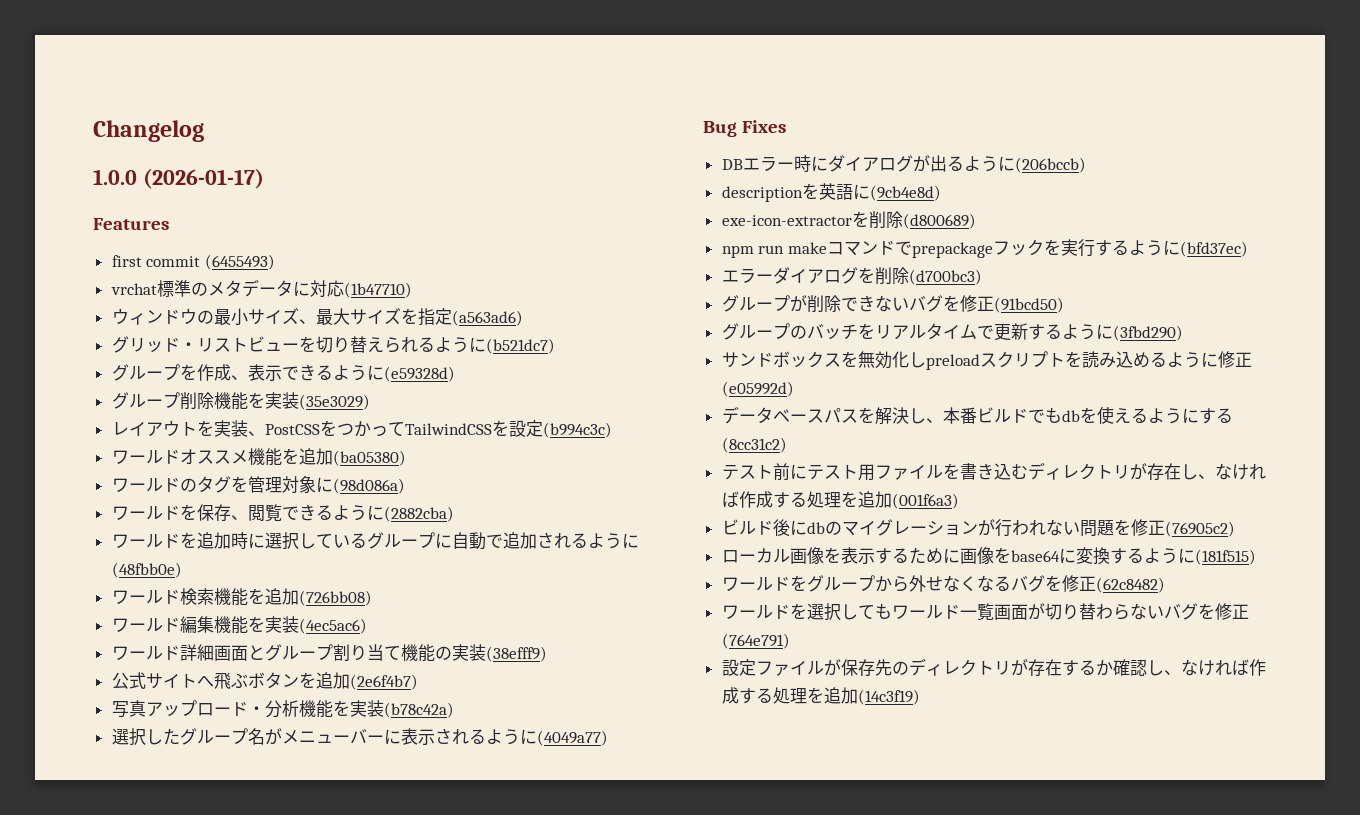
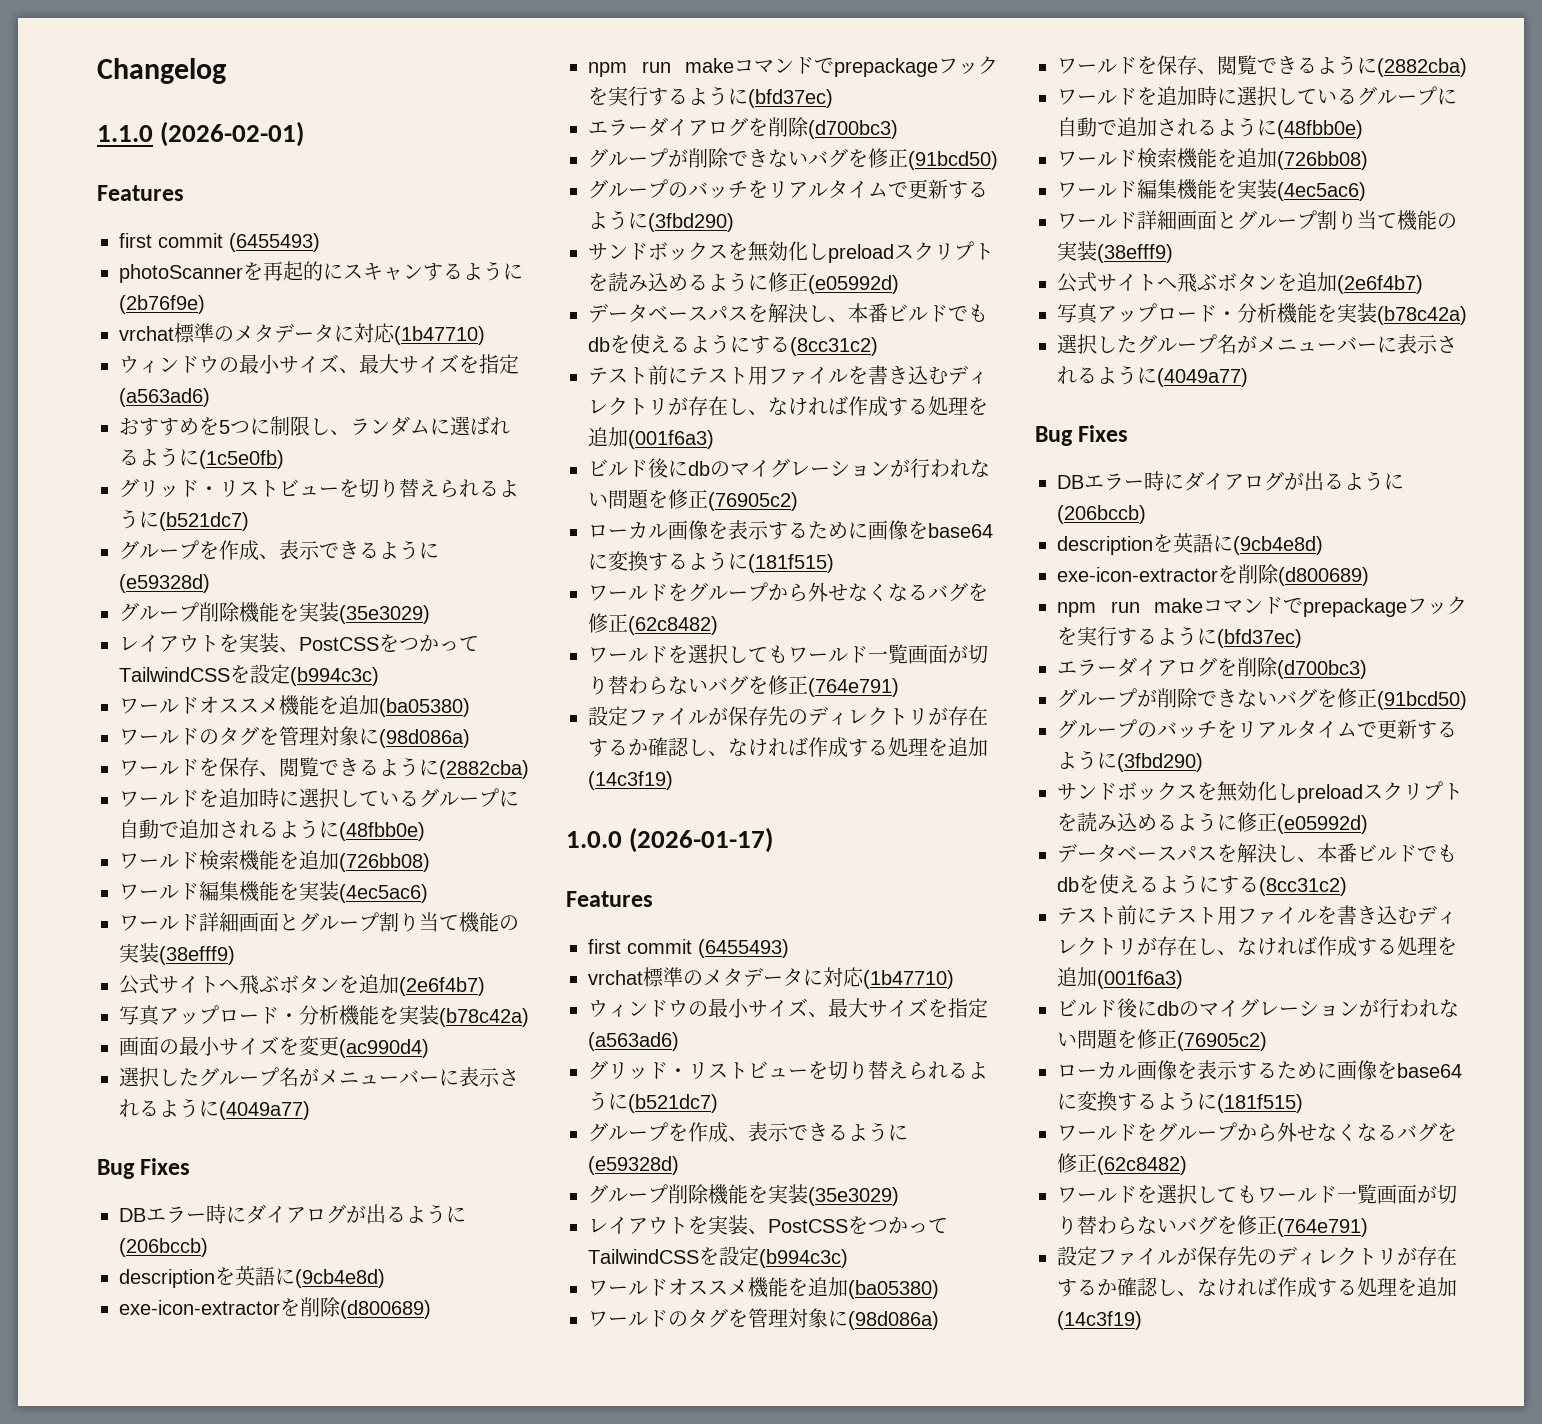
(204, 131) none -> [97,121,305,147] [97,185,184,201] [119,233,320,252] [119,261,523,283] [119,295,205,314] [119,323,485,345] [119,354,519,374] [119,388,210,407] [119,416,510,436] [119,447,284,469] [119,478,519,498] [119,509,249,531] [119,540,439,561] [119,574,210,593] [119,602,430,624] [119,633,479,653] [119,664,379,686] [119,695,470,717] [119,726,470,748] [119,757,529,779] [119,788,519,808] [119,819,425,841] [119,850,430,872] [119,881,428,903] [119,912,519,933] [119,943,235,965] [119,974,485,996] [119,1005,529,1027] [119,1036,429,1058] [119,1067,519,1087] [119,1098,310,1120] [97,1158,191,1179] [119,1204,466,1224] [119,1238,208,1257] [119,1266,385,1288] [119,1297,431,1319] [588,56,998,77] [588,86,833,108] [588,117,898,139] [588,148,998,170] [588,179,988,199] [588,210,734,232] [588,241,994,263] [588,272,899,294] [588,303,988,323] [588,334,878,356] [588,365,988,385] [588,396,988,417] [588,427,714,449] [588,458,990,478] [588,489,798,511] [588,520,993,540] [588,551,834,573] [588,582,988,602] [588,613,718,635] [588,644,988,664] [588,675,899,697] [588,706,988,726] [588,737,988,758] [588,771,673,790] // 1.1.0 (2026-02-01) // Features // first commit (6455493) // photoScannerを再起的にスキャンするように(2b76f9e) // vrchat標準のメタデータに対応(1b47710) // ウィンドウの最小サイズ、最大サイズを指定(a563ad6) // おすすめを5つに制限し、ランダムに選ばれるように(1c5e0fb) // グリッド・リストビューを切り替えられるように(b521dc7) // グループを作成、表示できるように(e59328d) // グループ削除機能を実装(35e3029) // レイアウトを実装、PostCSSをつかってTailwindCSSを設定(b994c3c) // ワールドオススメ機能を追加(ba05380) // ワールドのタグを管理対象に(98d086a) // ワールドを保存、閲覧できるように(2882cba) // ワールドを追加時に選択しているグループに自動で追加されるように(48fbb0e) // ワールド検索機能を追加(726bb08) // ワールド編集機能を実装(4ec5ac6) // ワールド詳細画面とグループ割り当て機能の実装(38efff9) // 公式サイトへ飛ぶボタンを追加(2e6f4b7) // 写真アップロード・分析機能を実装(b78c42a) // 画面の最小サイズを変更(ac990d4) // 選択したグループ名がメニューバーに表示されるように(4049a77) // Bug Fixes // DBエラー時にダイアログが出るように(206bccb) // descriptionを英語に(9cb4e8d) // exe-icon-extractorを削除(d800689) // npm run makeコマンドでprepackageフックを実行するように(bfd37ec) // エラーダイアログを削除(d700bc3) // グループが削除できないバグを修正(91bcd50) // グループのバッチをリアルタイムで更新するように(3fbd290) // サンドボックスを無効化しpreloadスクリプトを読み込めるように修正(e05992d) // データベースパスを解決し、本番ビルドでもdbを使えるようにする(8cc31c2) // テスト前にテスト用ファイルを書き込むディレクトリが存在し、なければ作成する処理を追加(001f6a3) // ビルド後にdbのマイグレーションが行われない問題を修正(76905c2) // ローカル画像を表示するために画像をbase64に変換するように(181f515) // ワールドをグループから外せなくなるバグを修正(62c8482) // ワールドを選択してもワールド一覧画面が切り替わらないバグを修正(764e791) // 設定ファイルが保存先のディレクトリが存在するか確認し、なければ作成する処理を追加(14c3f19)

